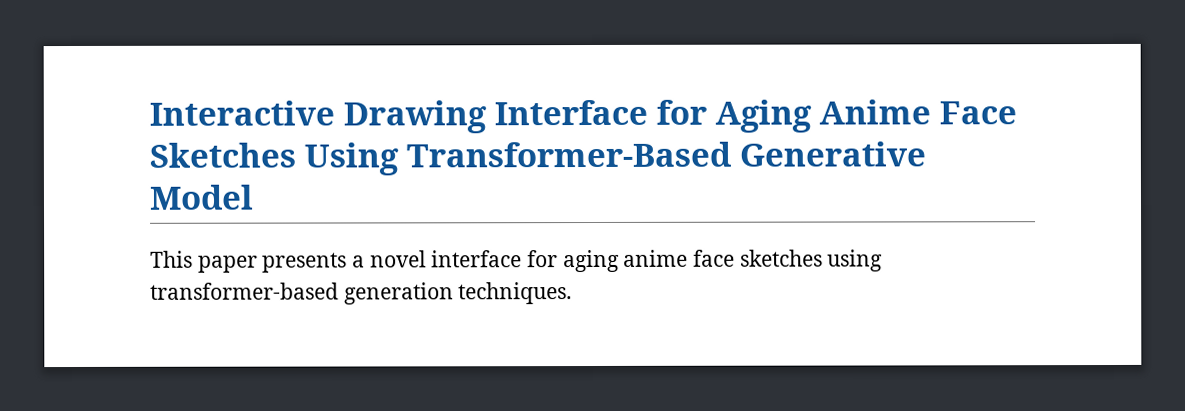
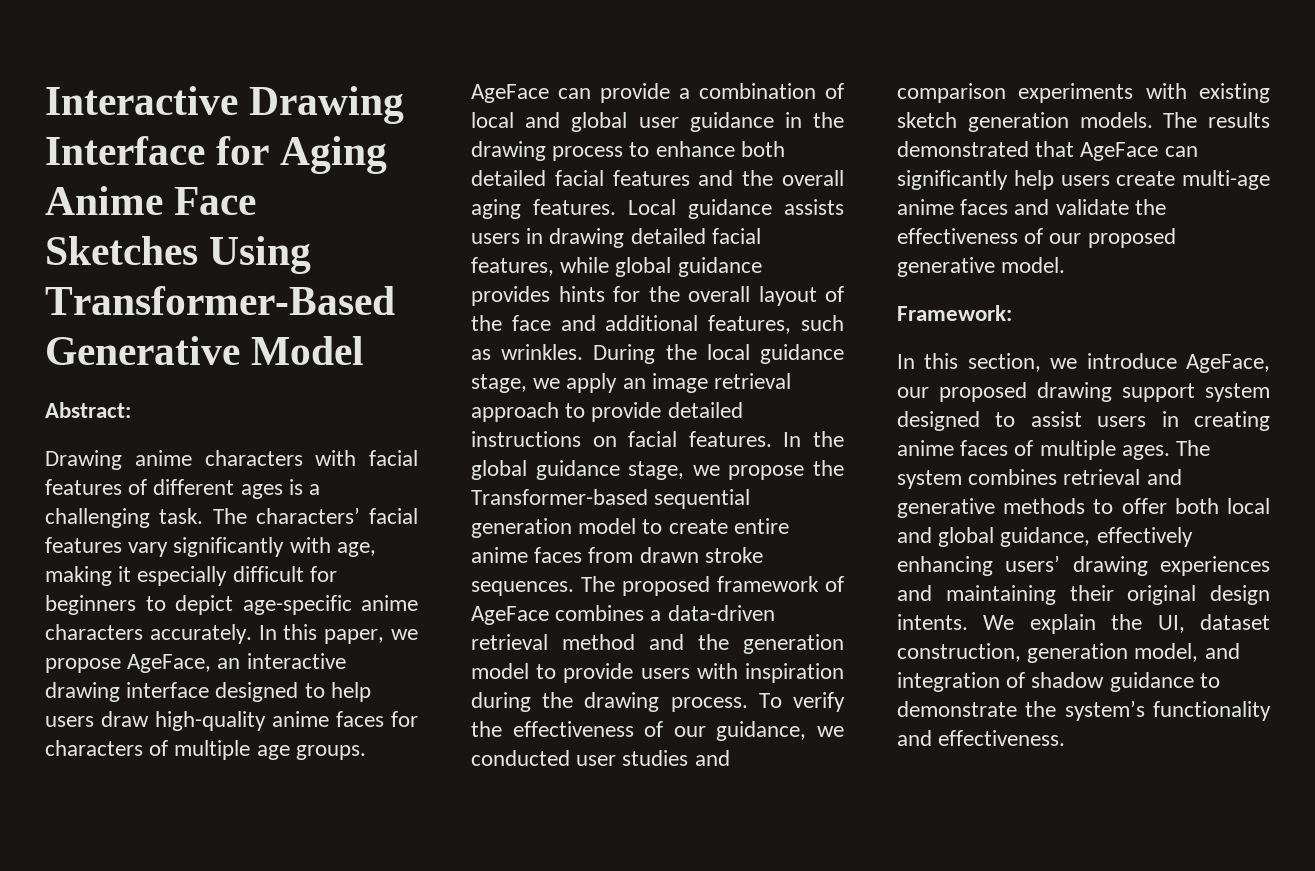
[150,249,884,273] [150,282,573,305] This paper presents a novel interface for aging anime face sketches using transformer-based generation techniques. -> [45,402,131,418] [45,450,418,470] [45,479,321,499] [45,507,418,528] [45,537,376,557] [45,566,337,586] [45,595,418,615] [45,624,419,644] [45,653,346,673] [45,682,371,702] [45,711,418,731] [45,740,366,760] [471,83,844,103] [471,112,844,132] [471,141,785,161] [471,170,844,186] [471,199,844,219] [471,228,761,248] [471,257,762,277] [471,286,844,306] [471,315,844,334] [471,344,844,364] [471,373,792,393] [471,402,743,422] [471,431,844,447] [471,460,844,480] [471,489,751,509] [471,518,789,538] [471,547,763,563] [471,576,844,596] [471,605,775,625] [471,634,844,654] [471,663,844,683] [471,692,845,712] [471,721,844,741] [471,750,730,766] [897,83,1270,103] [897,112,1270,132] [897,141,1198,161] [897,170,1270,190] [897,199,1166,215] [897,228,1176,248] [897,257,1066,277] [897,305,1012,321] [897,353,1270,373] [897,382,1270,402] [897,411,1270,431] [897,440,1211,460] [897,469,1182,489] [897,498,1270,518] [897,527,1193,547] [897,555,1270,576] [897,585,1270,605] [897,614,1270,634] [897,643,1240,663] [897,672,1220,692] [897,700,1271,721] [897,730,1066,746] Abstract: // Drawing anime characters with facial features of different ages is a challenging task. The characters’ facial features vary significantly with age, making it especially difficult for beginners to depict age-specific anime characters accurately. In this paper, we propose AgeFace, an interactive drawing interface designed to help users draw high-quality anime faces for characters of multiple age groups. AgeFace can provide a combination of local and global user guidance in the drawing process to enhance both detailed facial features and the overall aging features. Local guidance assists users in drawing detailed facial features, while global guidance provides hints for the overall layout of the face and additional features, such as wrinkles. During the local guidance stage, we apply an image retrieval approach to provide detailed instructions on facial features. In the global guidance stage, we propose the Transformer-based sequential generation model to create entire anime faces from drawn stroke sequences. The proposed framework of AgeFace combines a data-driven retrieval method and the generation model to provide users with inspiration during the drawing process. To verify the effectiveness of our guidance, we conducted user studies and comparison experiments with existing sketch generation models. The results demonstrated that AgeFace can significantly help users create multi-age anime faces and validate the effectiveness of our proposed generative model. // Framework: // In this section, we introduce AgeFace, our proposed drawing support system designed to assist users in creating anime faces of multiple ages. The system combines retrieval and generative methods to offer both local and global guidance, effectively enhancing users’ drawing experiences and maintaining their original design intents. We explain the UI, dataset construction, generation model, and integration of shadow guidance to demonstrate the system’s functionality and effectiveness.

